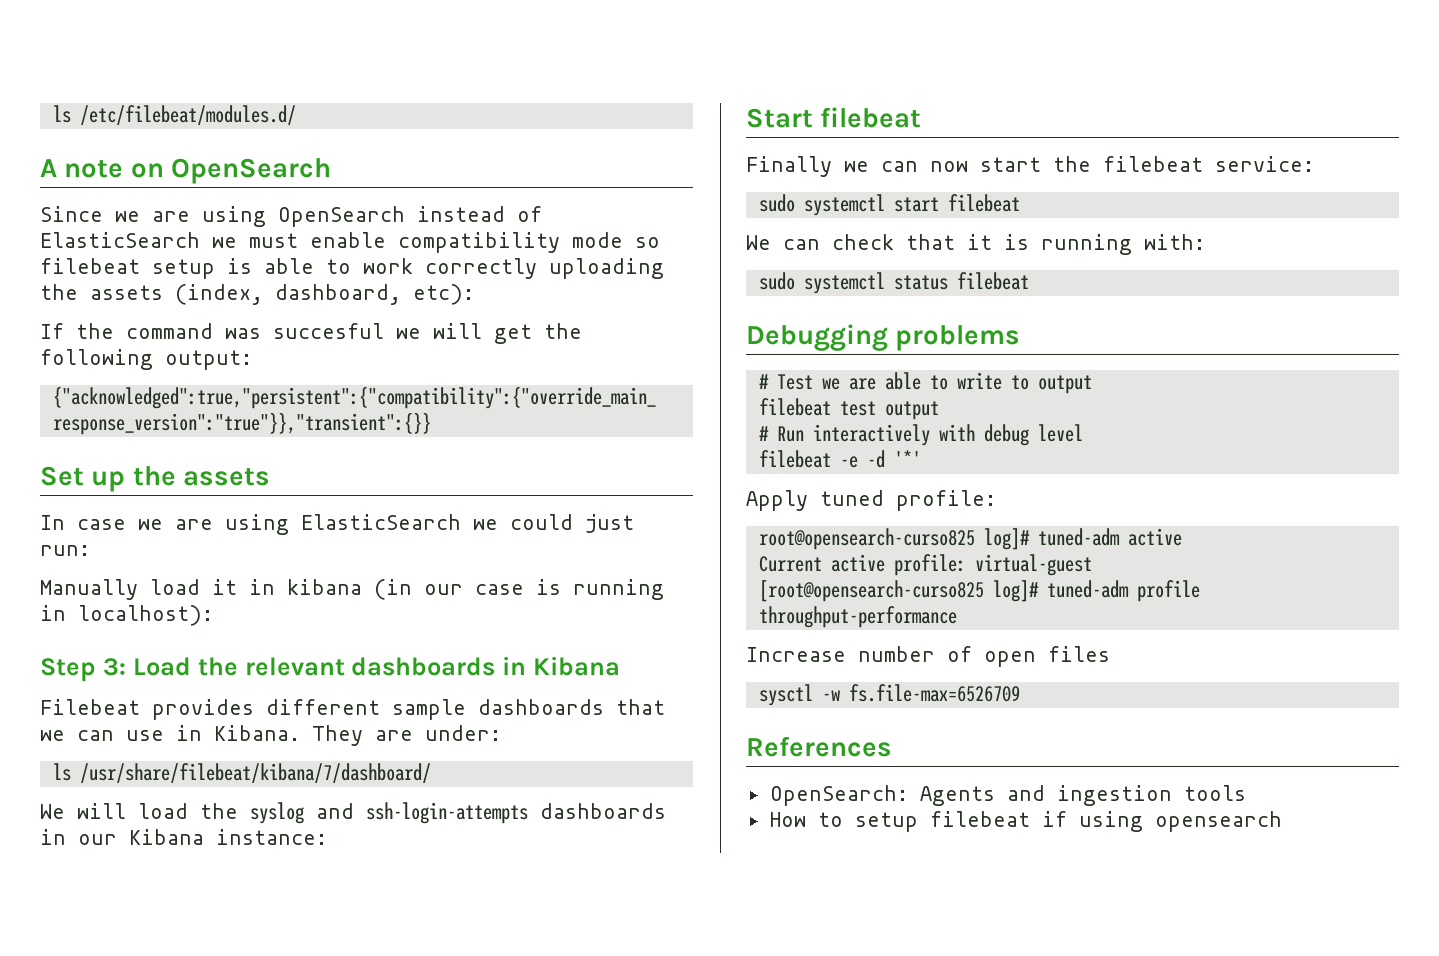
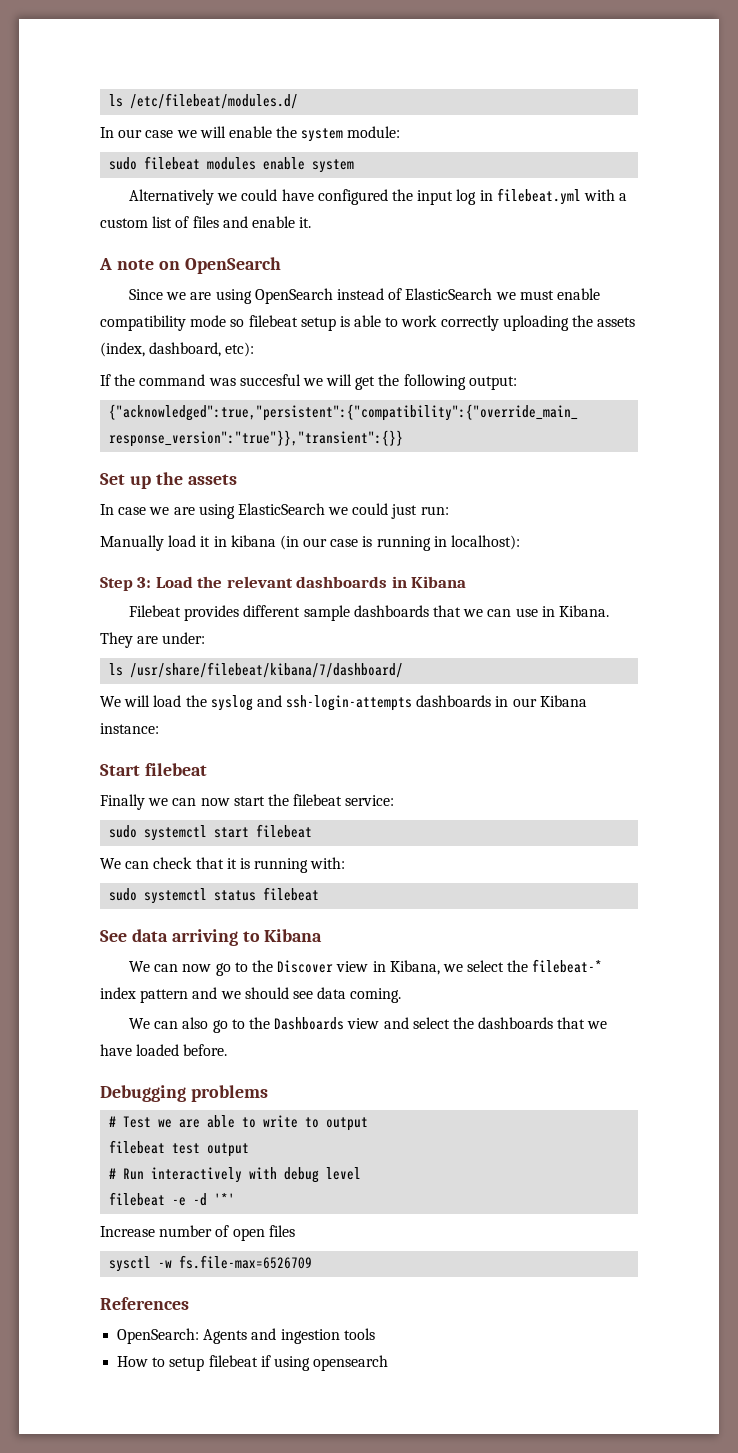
(296, 115) none -> [100,126,401,142] [109,156,355,173] [129,188,628,205] [100,216,312,228] // In our case we will enable the system module: // sudo filebeat modules enable system // Alternatively we could have configured the input log in filebeat.yml with a custom list of files and enable it.
(1029, 281) none -> [100,929,323,946] [129,959,603,976] [100,987,402,1003] [129,1017,608,1033] [100,1044,228,1056] // See data arriving to Kibana // We can now go to the Discover view in Kibana, we select the filebeat-* index pattern and we should see data coming. // We can also go to the Dashboards view and select the dashboards that we have loaded before.
[746,490,996,511] [758,528,1182,550] [758,554,1092,576] [758,580,1200,602] [758,606,957,628] // Apply tuned profile: // root@opensearch-curso825 log]# tuned-adm active // Current active profile: virtual-guest // [root@opensearch-curso825 log]# tuned-adm profile throughput-performance -> (236, 1199) none

